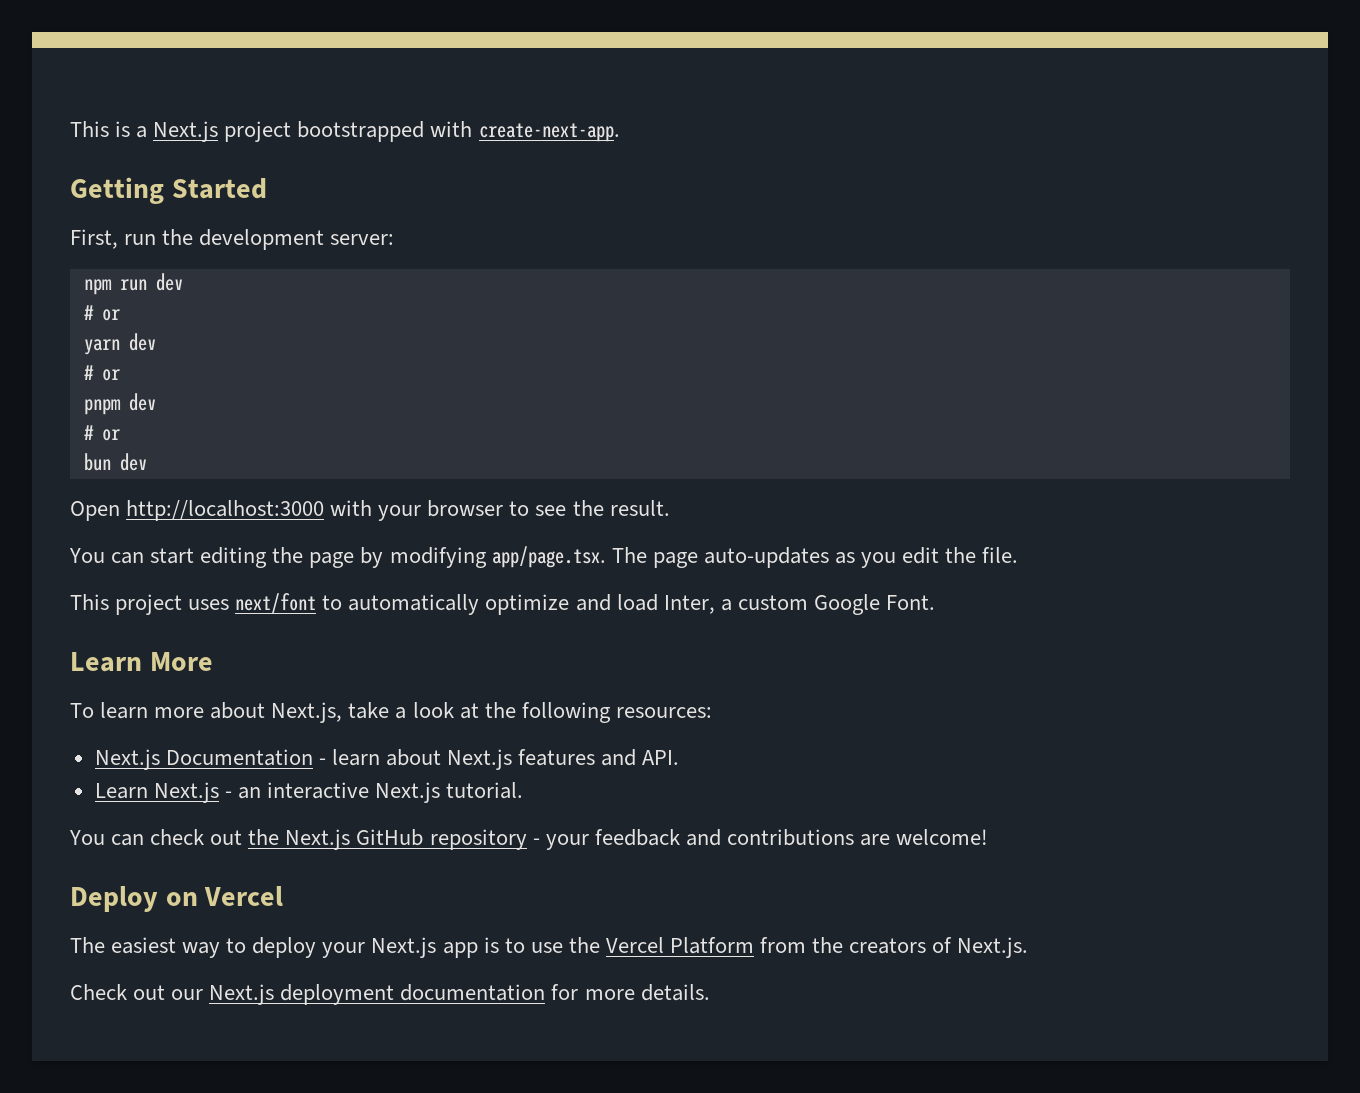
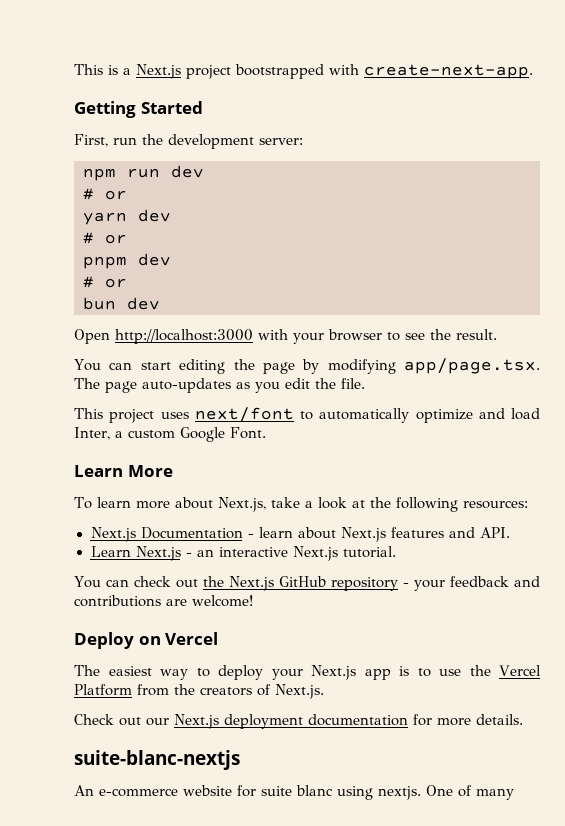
(710, 992) none -> [74,750,240,770] [74,785,514,800] // suite-blanc-nextjs // An e-commerce website for suite blanc using nextjs. One of many

